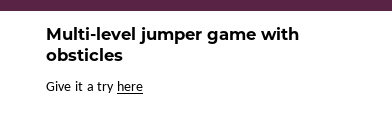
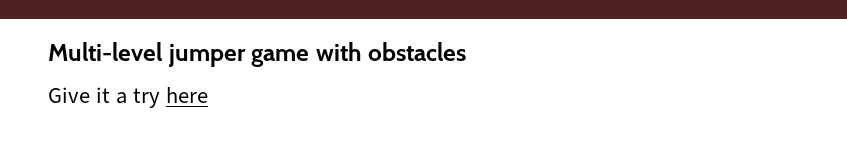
[46,48,123,61] obsticles -> [368,42,467,61] obstacles

